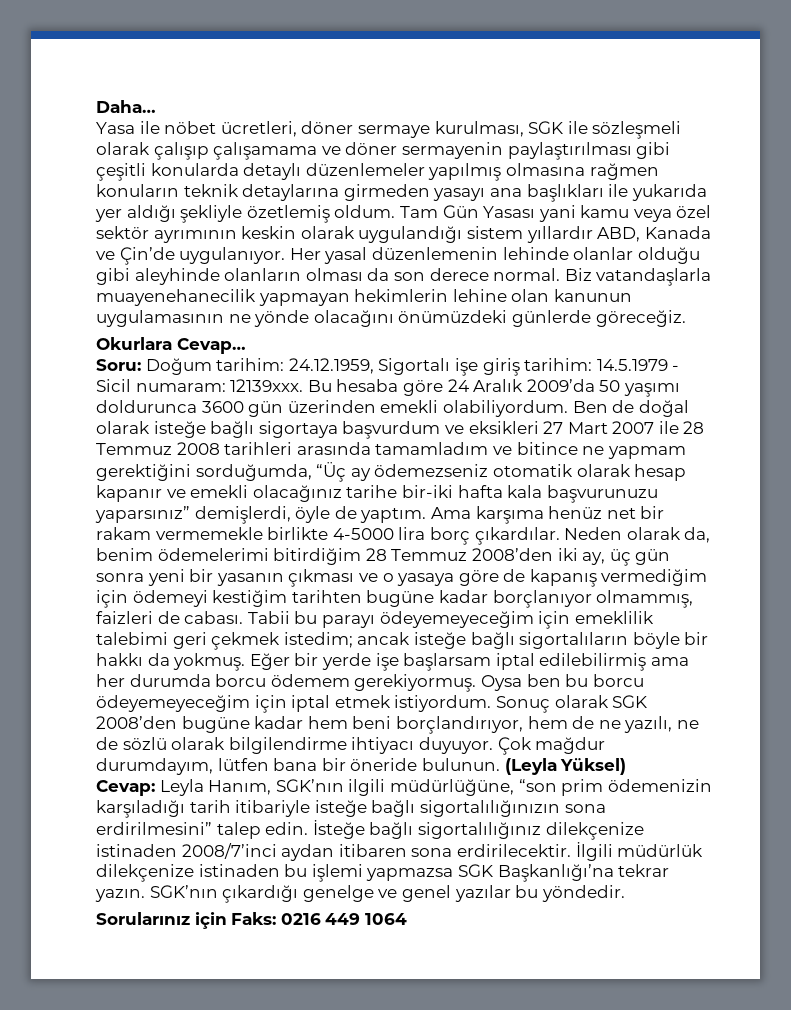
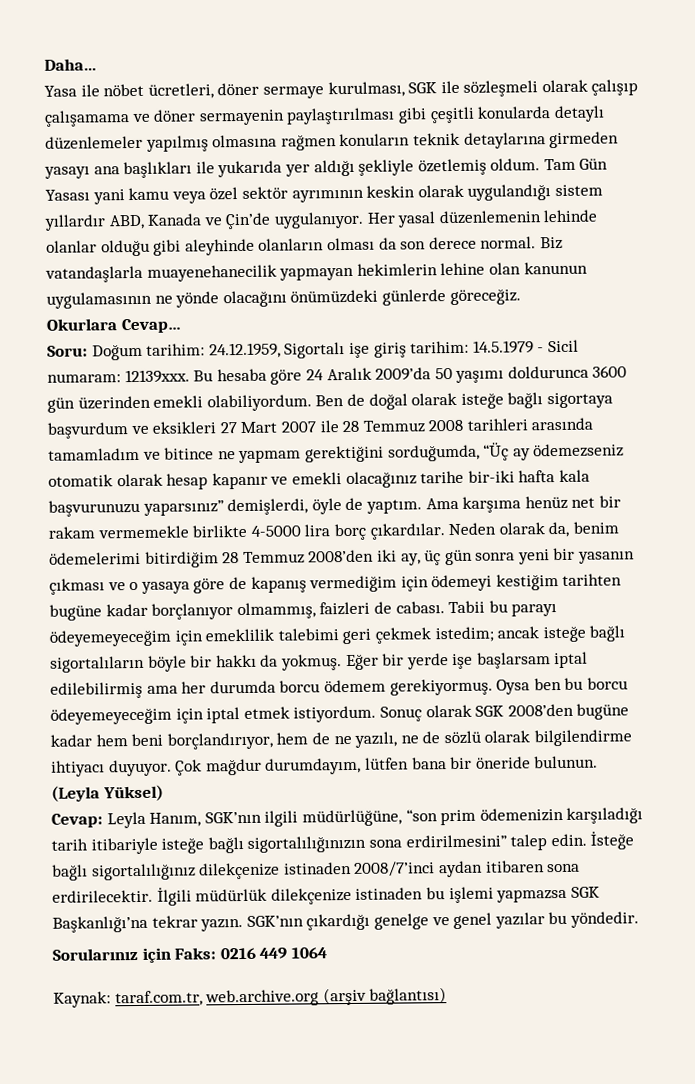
(407, 919) none -> [53,987,448,1008] // Kaynak: taraf.com.tr, web.archive.org (arşiv bağlantısı)

